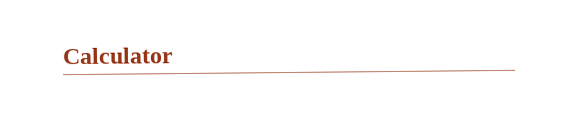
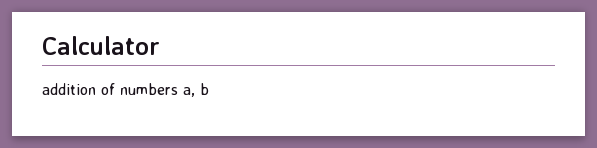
(174, 56) none -> [42,83,209,97] // addition of numbers a, b

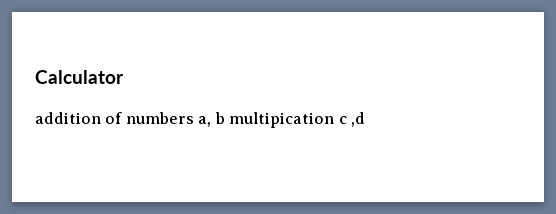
(209, 89) none -> [229,112,366,128] multipication c ,d

